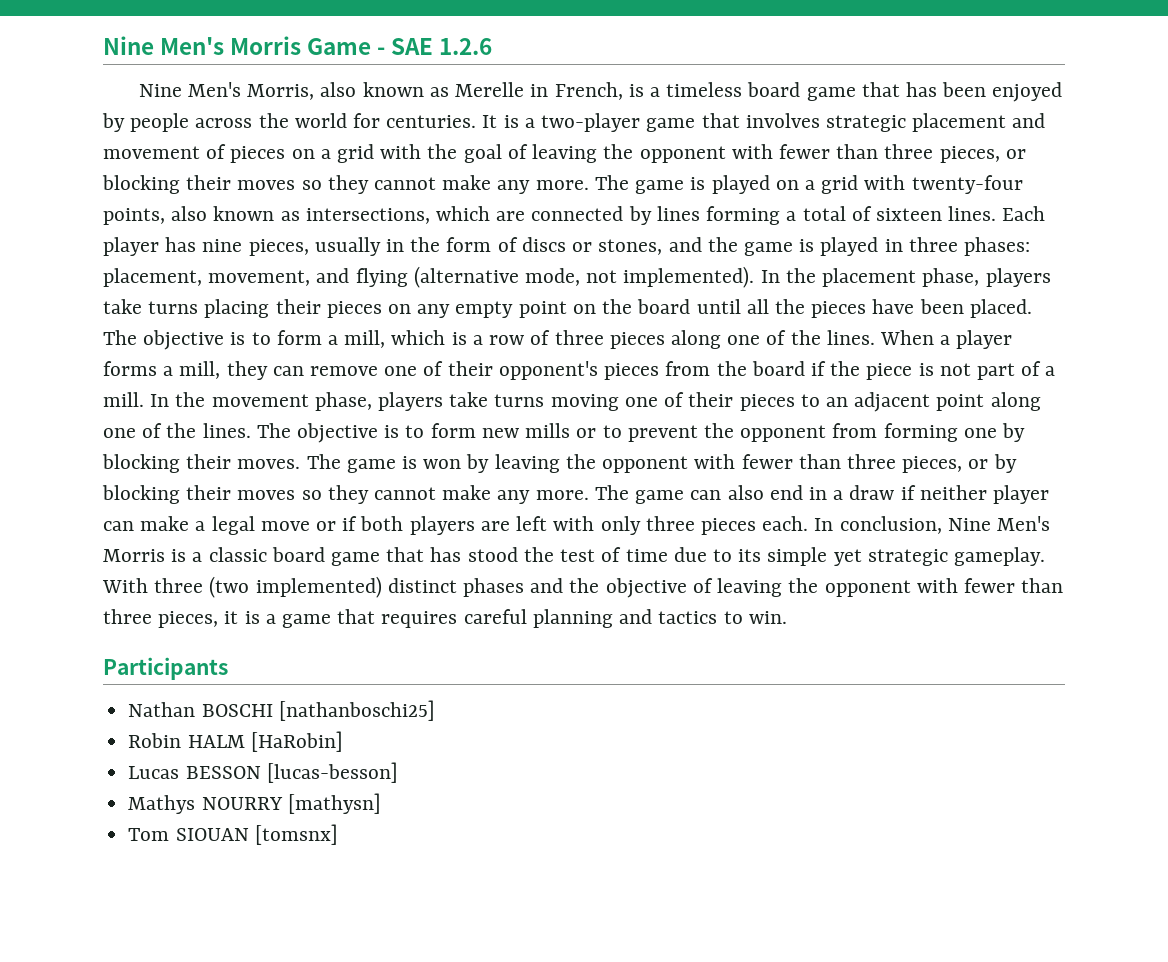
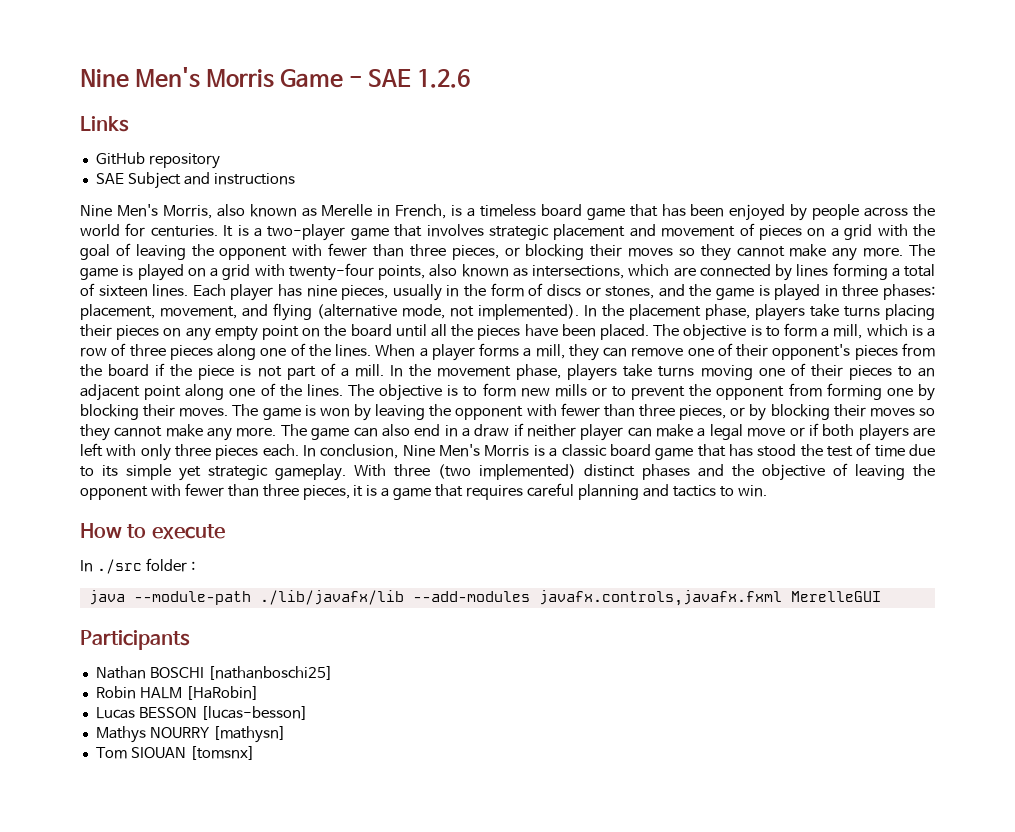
(493, 46) none -> [80,116,129,132] [95,152,220,169] [95,172,295,189] // Links // GitHub repository // SAE Subject and instructions
(787, 617) none -> [80,523,225,539] [80,558,195,574] [88,590,881,606] // How to execute // In ./src folder : // java --module-path ./lib/javafx/lib --add-modules javafx.controls,javafx.fxml MerelleGUI

